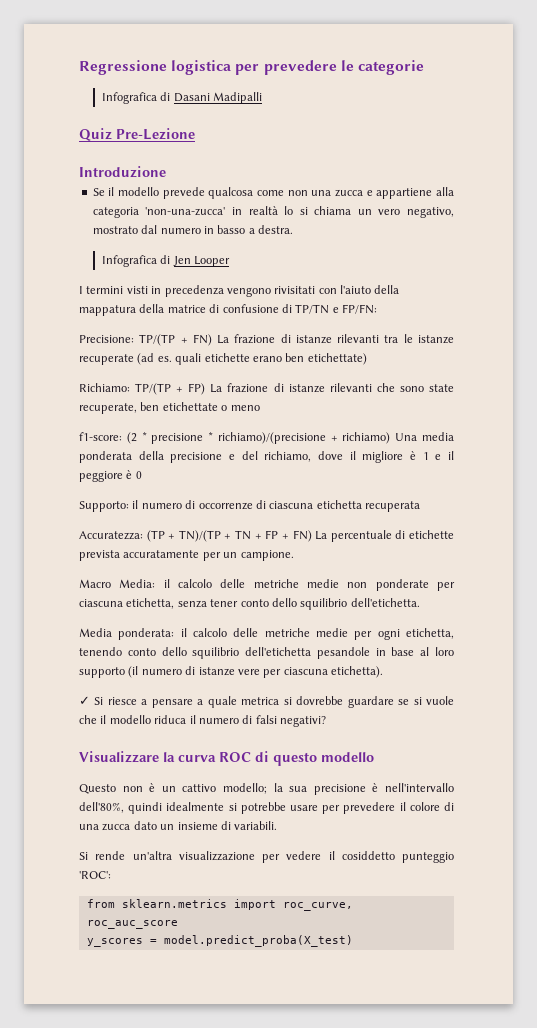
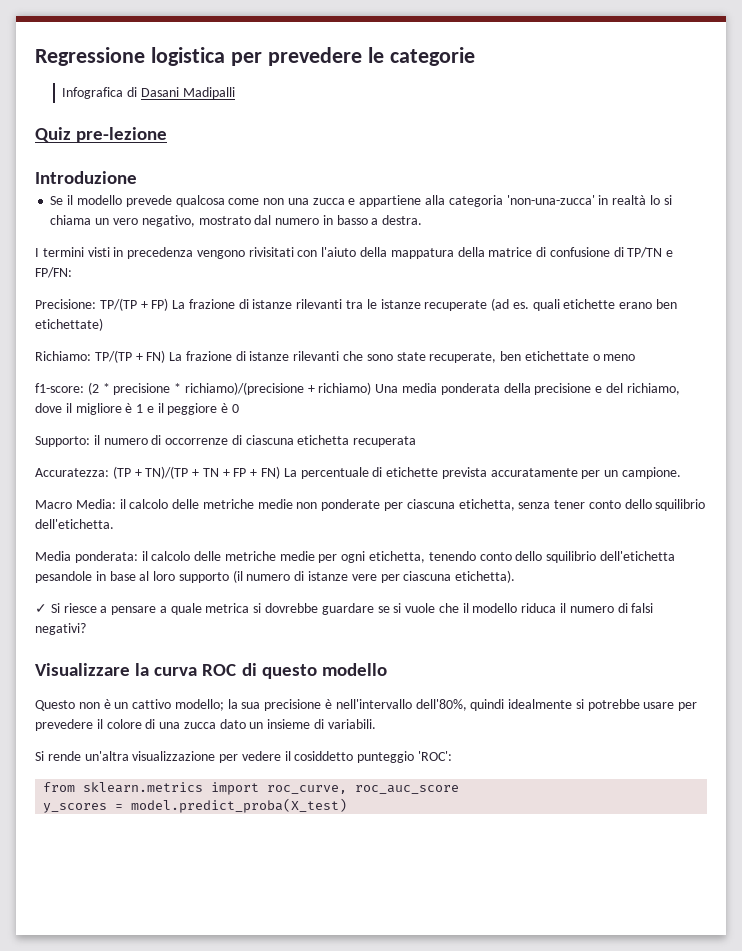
[116,128,195,140] Pre-Lezione -> [76,127,168,143] pre-lezione
[101,255,230,267] // Infografica di Jen Looper -> (423, 220) none
[192,334,212,346] FN) -> [151,298,169,311] FP)
[188,383,206,395] FP) -> [146,350,166,363] FN)

